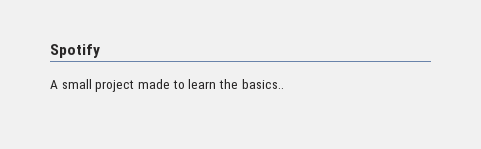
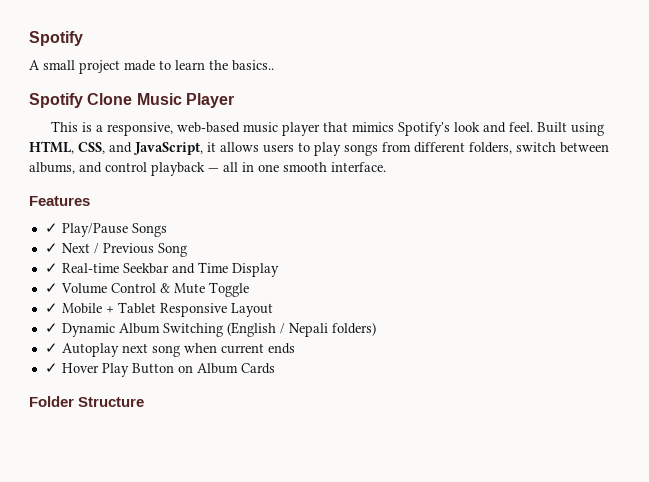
(284, 84) none -> [29,93,234,108] [50,121,604,136] [29,141,609,156] [29,162,386,176] [29,196,90,206] [44,223,167,237] [44,243,187,257] [44,262,279,277] [44,282,249,297] [44,302,273,317] [44,322,376,337] [44,343,295,357] [44,363,275,377] [29,396,145,407] // Spotify Clone Music Player // This is a responsive, web-based music player that mimics Spotify's look and feel. Built using HTML, CSS, and JavaScript, it allows users to play songs from different folders, switch between albums, and control playback — all in one smooth interface. // Features // ✓ Play/Pause Songs // ✓ Next / Previous Song // ✓ Real-time Seekbar and Time Display // ✓ Volume Control & Mute Toggle // ✓ Mobile + Tablet Responsive Layout // ✓ Dynamic Album Switching (English / Nepali folders) // ✓ Autoplay next song when current ends // ✓ Hover Play Button on Album Cards // Folder Structure

